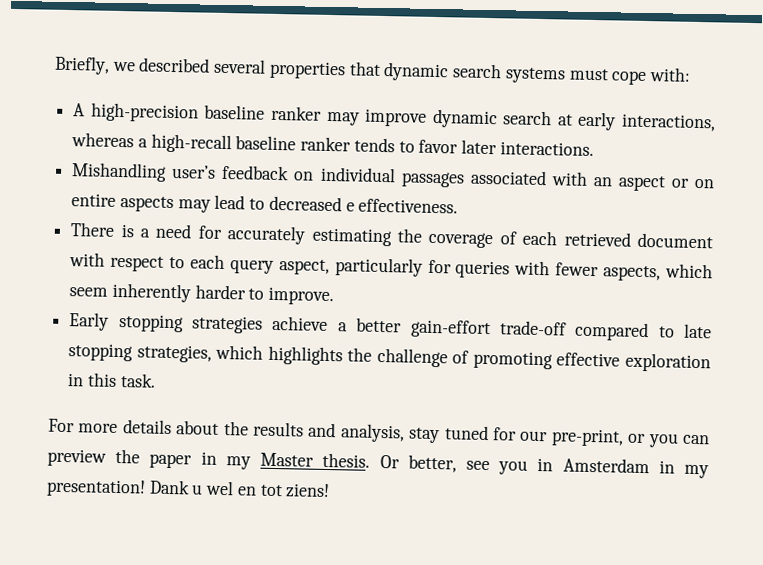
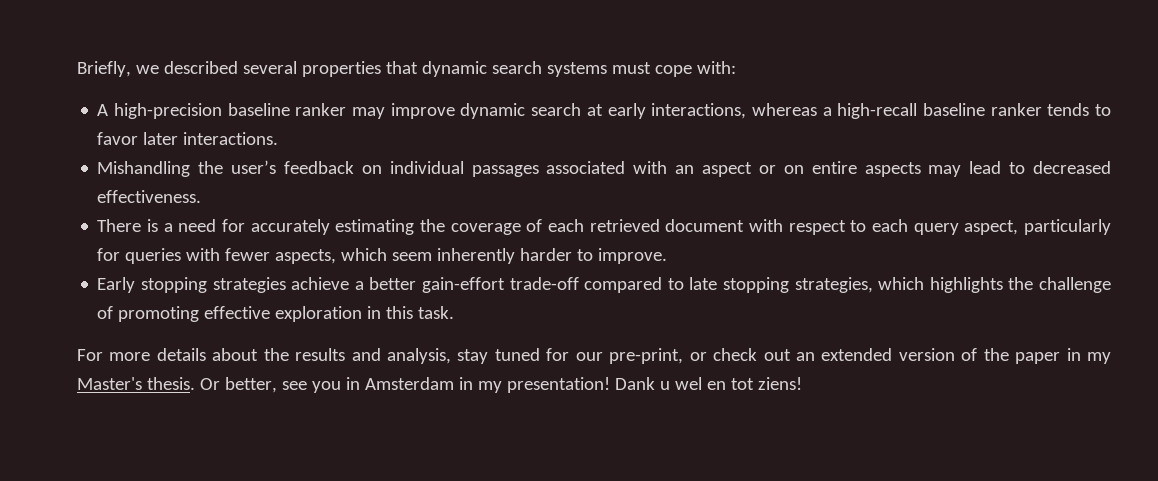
(168, 172) none -> [198,161,224,174] the
[345,202,355,212] e -> (1111, 167) none
[647,433,710,448] [47,448,107,467] you can preview -> [713,348,978,361] check out an extended version of
[260,452,315,467] Master -> [77,377,142,390] Master's

